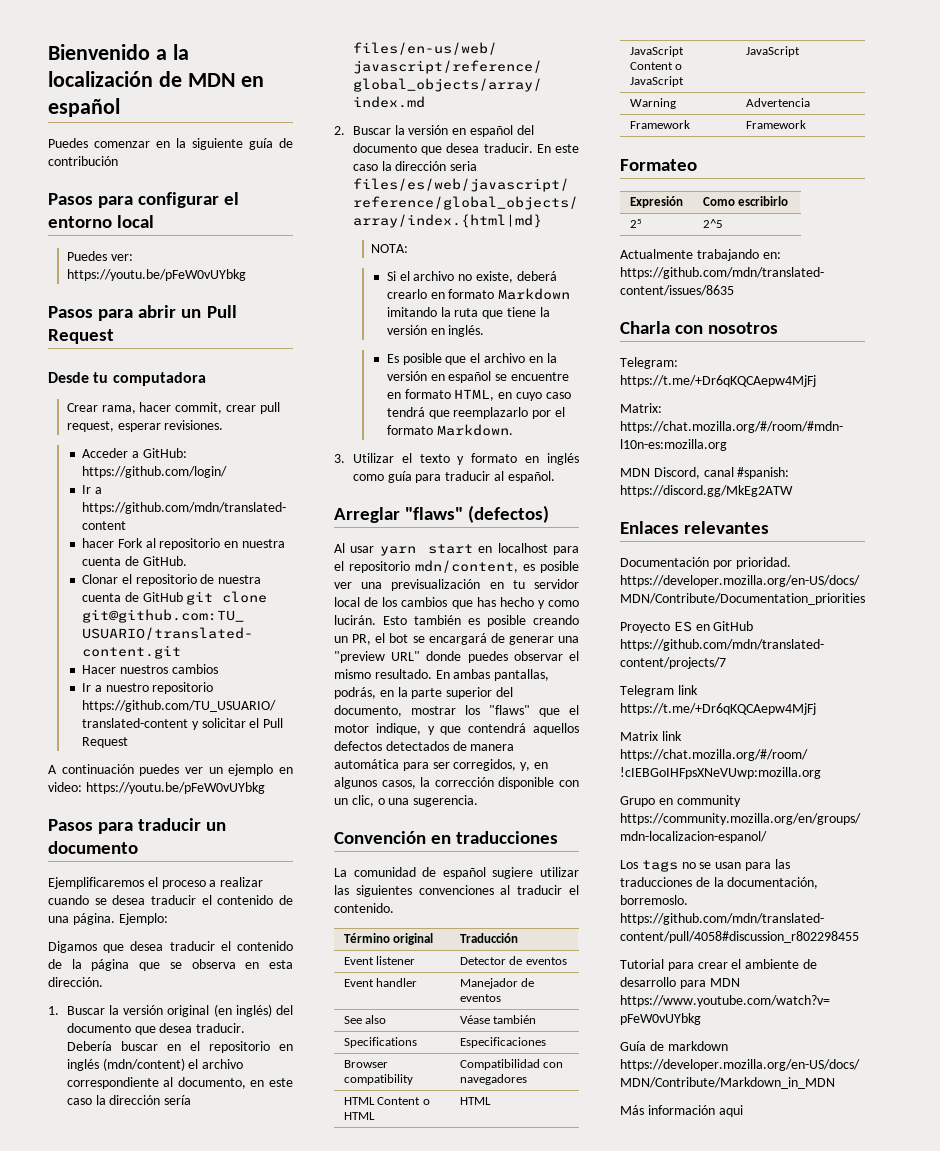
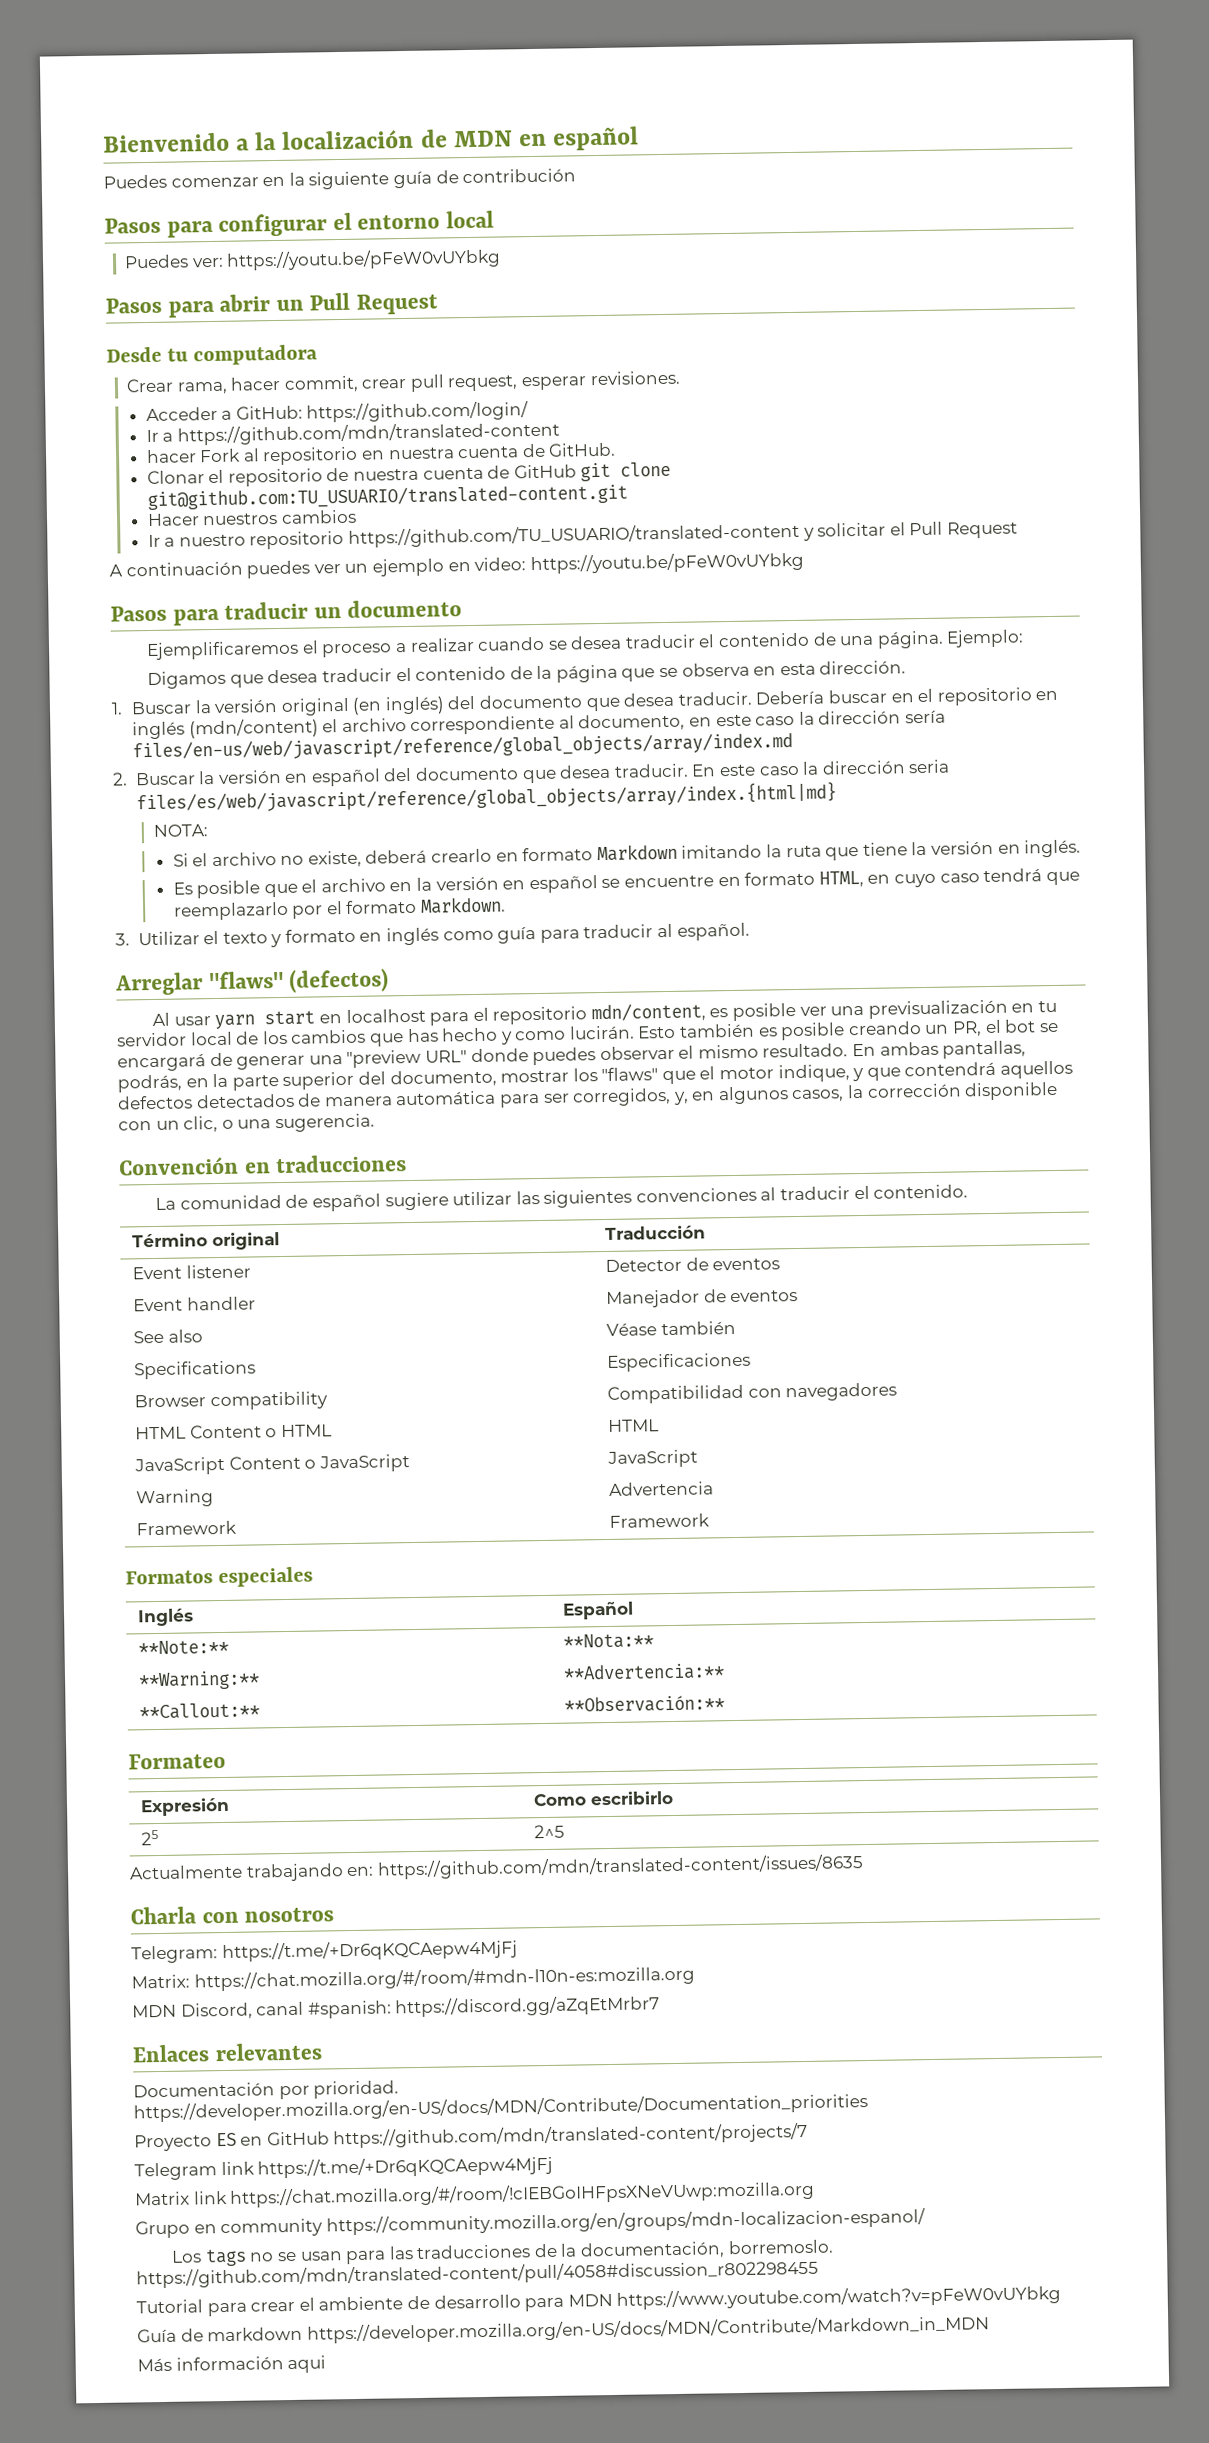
(806, 124) none -> [125,1566,314,1588] [137,1608,195,1627] [562,1601,635,1620] [138,1639,230,1655] [563,1633,655,1649] [138,1670,261,1691] [563,1663,726,1681] [139,1702,261,1720] [564,1695,726,1713] // Formatos especiales // Inglés | Español // **Note:** | **Nota:** // **Warning:** | **Advertencia:** // **Callout:** | **Observación:**
[620,485,793,497] https://discord.gg/MkEg2ATW -> [395,1995,661,2018] https://discord.gg/aZqEtMrbr7

